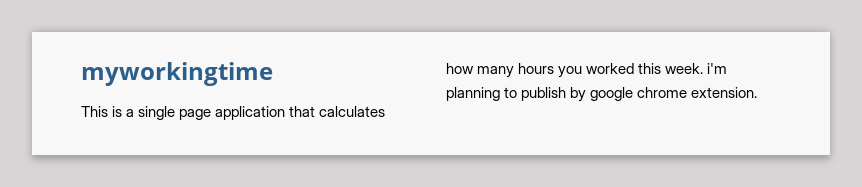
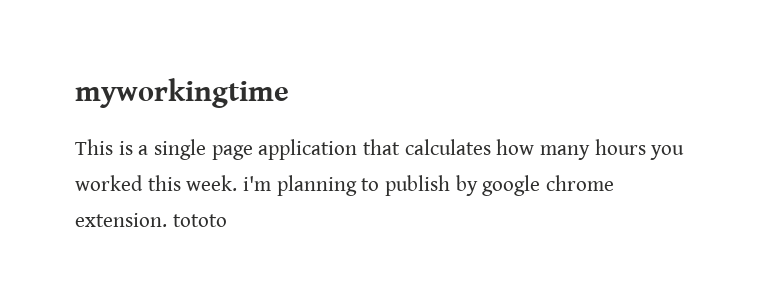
(758, 92) none -> [172,214,227,227] tototo

